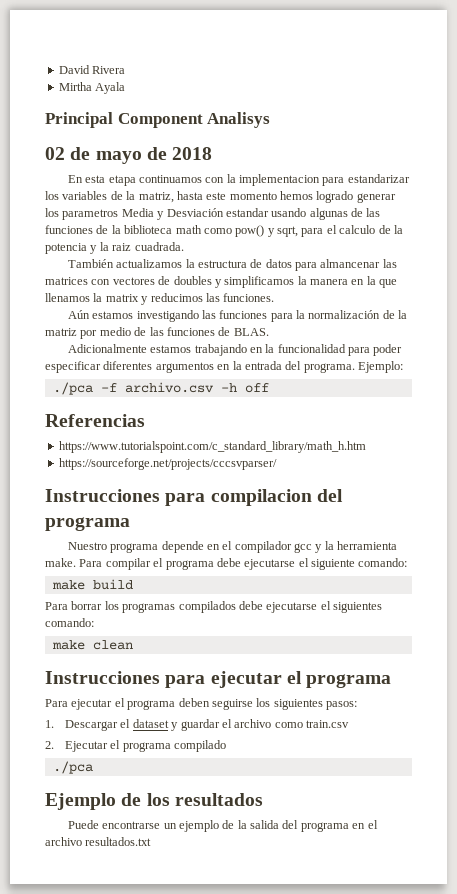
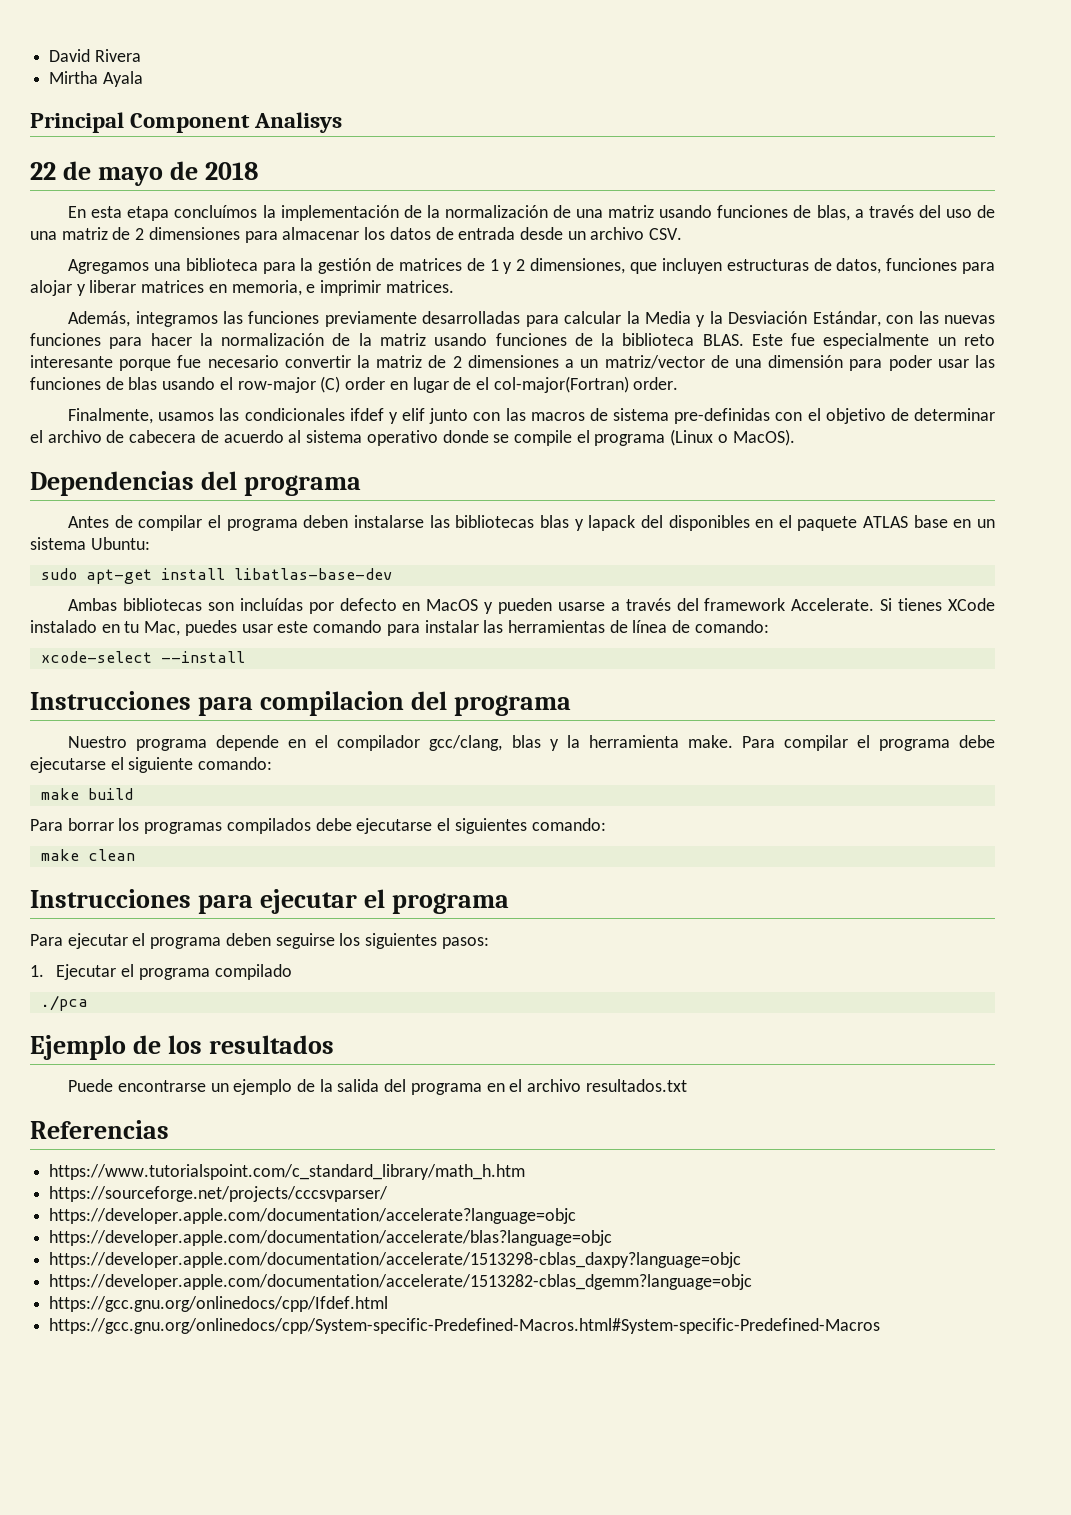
[45,147,65,160] 02 -> [30,162,56,180] 22
[138,174,410,186] [45,191,396,203] [45,208,381,220] [45,225,403,237] [45,242,184,254] [67,259,397,271] [45,276,398,288] [45,293,275,305] [67,310,293,322] continuamos con la implementacion para estandarizar los variables de la matriz, hasta este momento hemos logrado generar los parametros Media y Desviación estandar usando algunas de las funciones de la biblioteca math como pow() y sqrt, para el calculo de la potencia y la raiz cuadrada. // También actualizamos la estructura de datos para almancenar las matrices con vectores de doubles y simplificamos la manera en la que llenamos la matrix y reducimos las funciones. // Aún estamos investigando las funciones para -> [174,205,996,221] [30,227,683,243] [68,258,996,274] [30,280,454,296] [68,311,996,327] [30,333,192,349] concluímos la implementación de la normalización de una matriz usando funciones de blas, a través del uso de una matriz de 2 dimensiones para almacenar los datos de entrada desde un archivo CSV. // Agregamos una biblioteca para la gestión de matrices de 1 y 2 dimensiones, que incluyen estructuras de datos, funciones para alojar y liberar matrices en memoria, e imprimir matrices. // Además, integramos las funciones previamente desarrolladas para calcular la Media y la Desviación Estándar, con las nuevas funciones para hacer
[80,327,269,339] [67,344,403,356] [45,361,403,373] [52,382,269,395] [45,414,145,427] [58,441,366,453] [58,458,277,470] por medio de las funciones de BLAS. // Adicionalmente estamos trabajando en la funcionalidad para poder especificar diferentes argumentos en la entrada del programa. Ejemplo: // ./pca -f archivo.csv -h off // Referencias // https://www.tutorialspoint.com/c_standard_library/math_h.htm // https://sourceforge.net/projects/cccsvparser/ -> [434,333,996,349] [30,355,996,371] [30,376,679,393] [68,408,995,424] [30,429,795,446] [30,471,362,496] [68,515,995,531] [30,537,150,550] [40,568,392,584] [68,598,996,614] [30,620,769,636] [40,651,245,663] usando funciones de la biblioteca BLAS. Este fue especialmente un reto interesante porque fue necesario convertir la matriz de 2 dimensiones a un matriz/vector de una dimensión para poder usar las funciones de blas usando el row-major (C) order en lugar de el col-major(Fortran) order. // Finalmente, usamos las condicionales ifdef y elif junto con las macros de sistema pre-definidas con el objetivo de determinar el archivo de cabecera de acuerdo al sistema operativo donde se compile el programa (Linux o MacOS). // Dependencias del programa // Antes de compilar el programa deben instalarse las bibliotecas blas y lapack del disponibles en el paquete ATLAS base en un sistema Ubuntu: // sudo apt-get install libatlas-base-dev // Ambas bibliotecas son incluídas por defecto en MacOS y pueden usarse a través del framework Accelerate. Si tienes XCode instalado en tu Mac, puedes usar este comando para instalar las herramientas de línea de comando: // xcode-select --install
[293,543,312,553] gcc -> [429,735,541,751] gcc/clang, blas
[65,719,350,731] [45,741,54,749] Descargar el dataset y guardar el archivo como train.csv // 2. -> (44, 971) none
(152, 841) none -> [30,1120,169,1139] [49,1164,526,1180] [49,1186,389,1202] [49,1208,577,1224] [49,1230,613,1246] [49,1252,742,1268] [49,1274,753,1290] [49,1296,389,1312] [49,1318,881,1334] // Referencias // https://www.tutorialspoint.com/c_standard_library/math_h.htm // https://sourceforge.net/projects/cccsvparser/ // https://developer.apple.com/documentation/accelerate?language=objc // https://developer.apple.com/documentation/accelerate/blas?language=objc // https://developer.apple.com/documentation/accelerate/1513298-cblas_daxpy?language=objc // https://developer.apple.com/documentation/accelerate/1513282-cblas_dgemm?language=objc // https://gcc.gnu.org/onlinedocs/cpp/Ifdef.html // https://gcc.gnu.org/onlinedocs/cpp/System-specific-Predefined-Macros.html#System-specific-Predefined-Macros

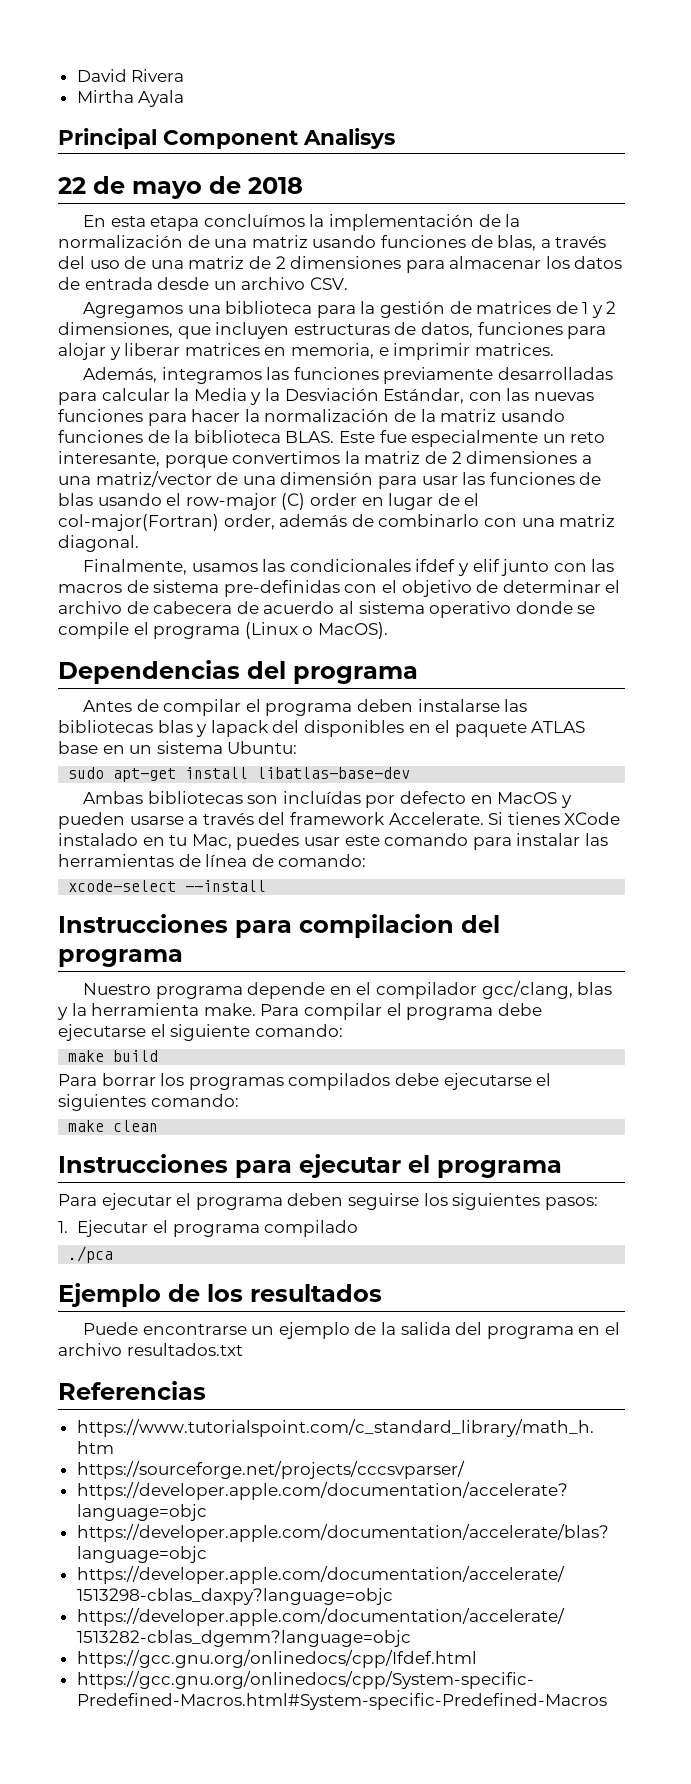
[30,355,351,371] interesante porque fue necesario convertir -> [58,451,341,468] interesante, porque convertimos
[580,359,599,368] un -> [58,476,91,485] una
[888,355,932,371] poder -> (417, 482) none
[633,377,679,390] order. -> [223,514,616,530] [58,535,139,552] order, además de combinarlo con una matriz diagonal.

